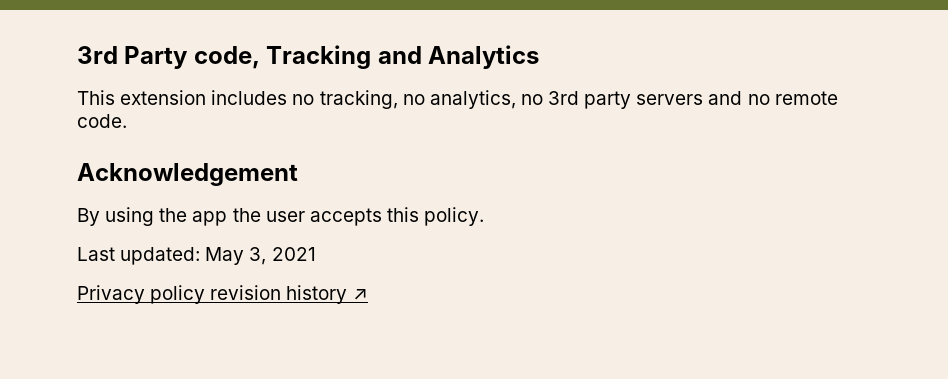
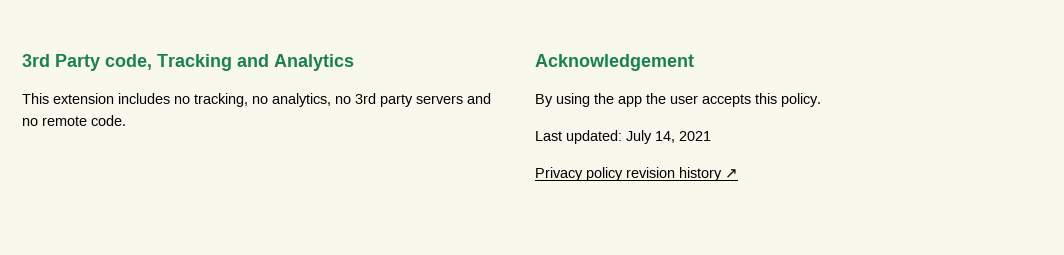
[205,247,267,265] May 3, -> [626,130,675,144] July 14,

